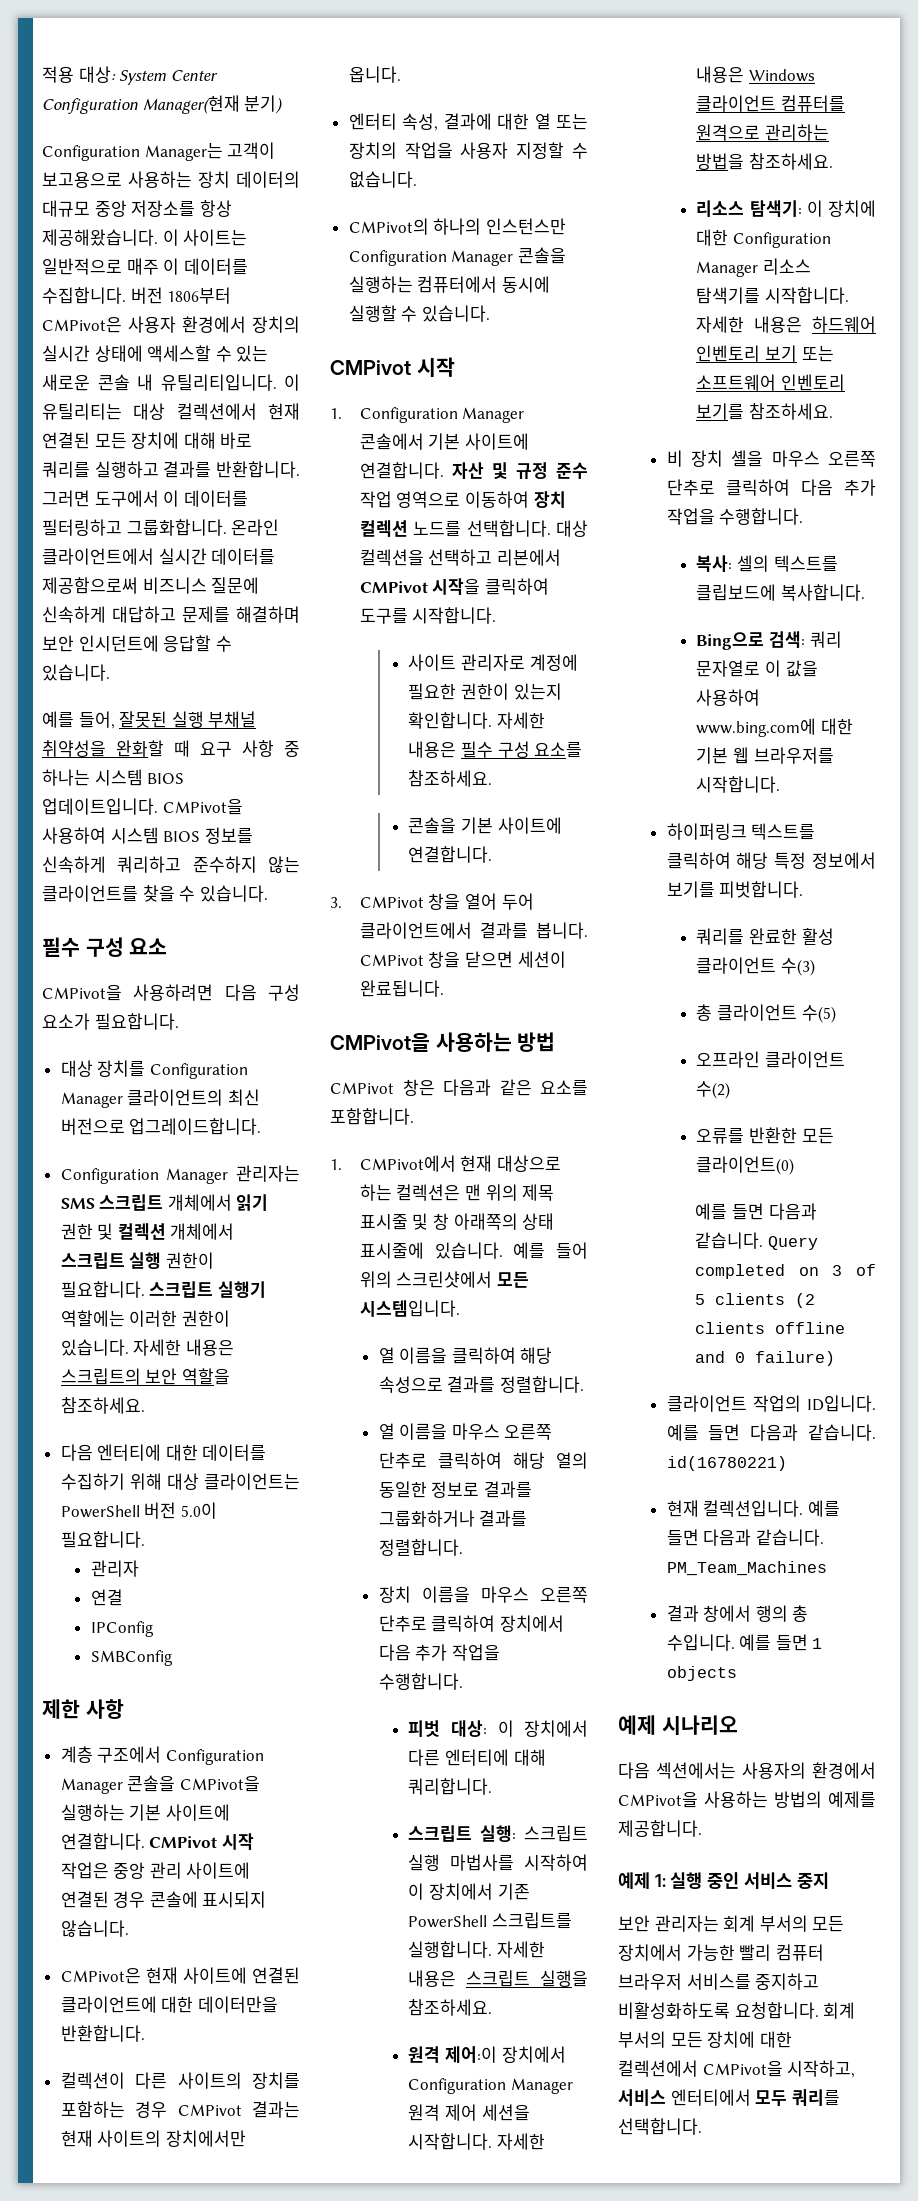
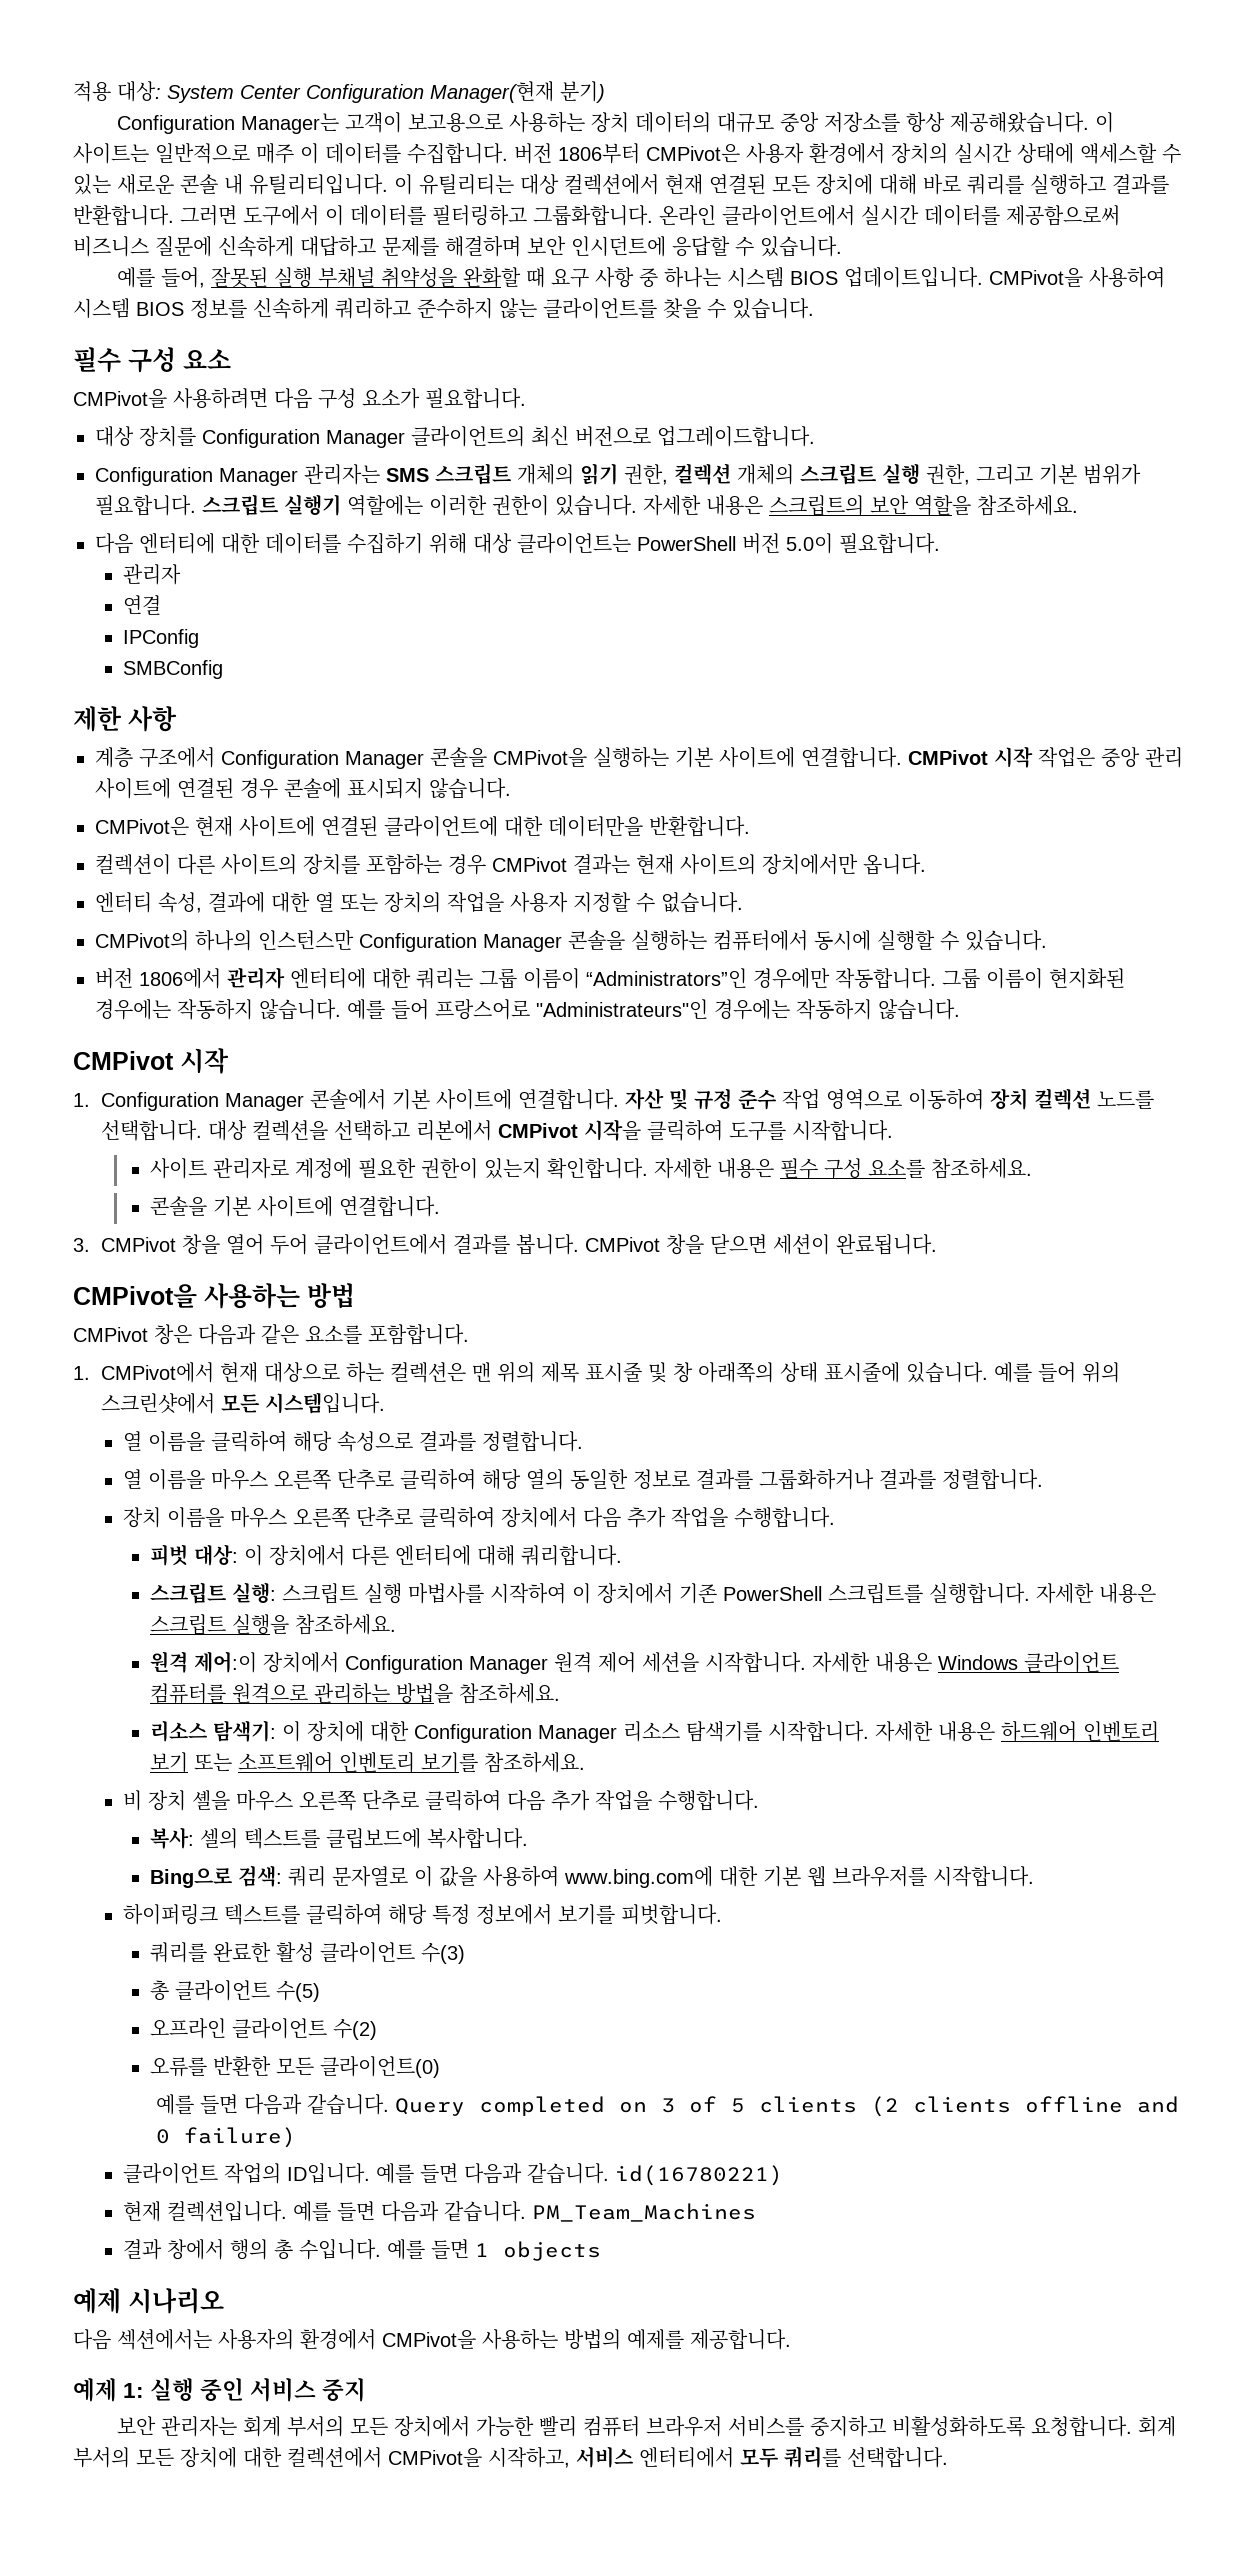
[167,1194,269,1211] [60,1223,235,1240] [60,1252,214,1269] 개체에서 읽기 권한 및 컬렉션 개체에서 스크립트 실행 권한이 -> [517,463,1141,485] 개체의 읽기 권한, 컬렉션 개체의 스크립트 실행 권한, 그리고 기본 범위가
(490, 313) none -> [95,967,1125,989] [95,999,960,1020] // 버전 1806에서 관리자 엔터티에 대한 쿼리는 그룹 이름이 “Administrators”인 경우에만 작동합니다. 그룹 이름이 현지화된 경우에는 작동하지 않습니다. 예를 들어 프랑스어로 "Administrateurs"인 경우에는 작동하지 않습니다.

